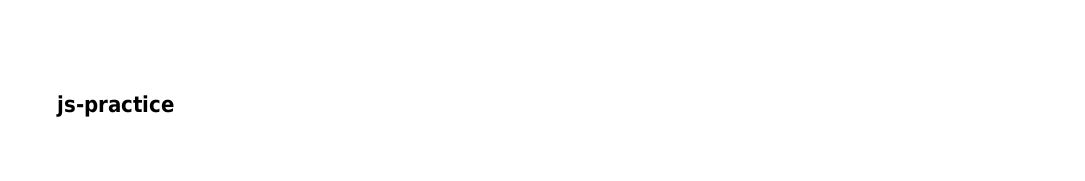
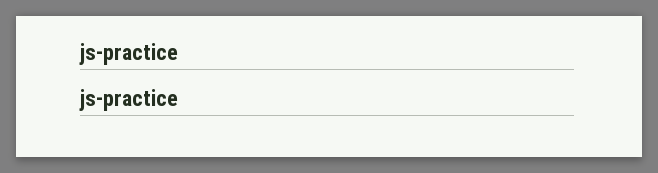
[56,95,174,117] js-practice -> [79,43,178,65] [79,89,178,111] js-practice // js-practice

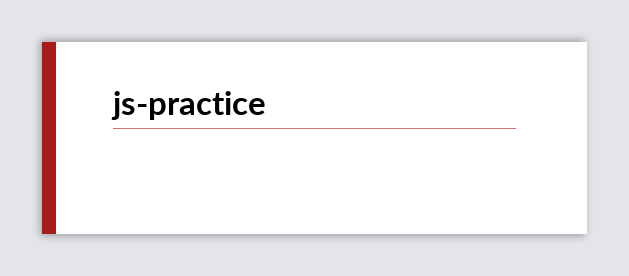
[79,43,178,65] [79,89,178,111] js-practice // js-practice -> [111,91,266,120] js-practice

